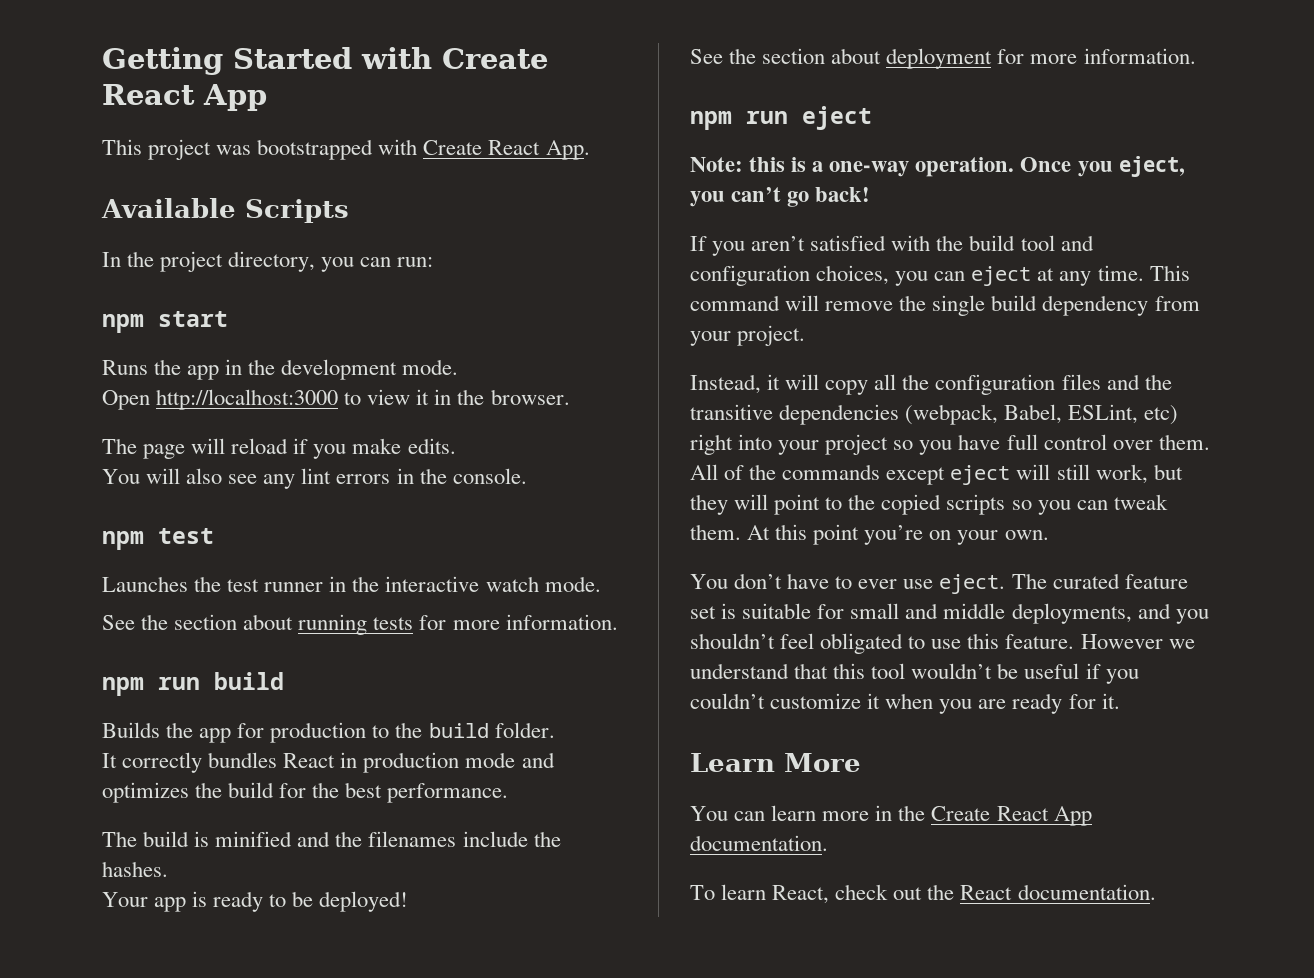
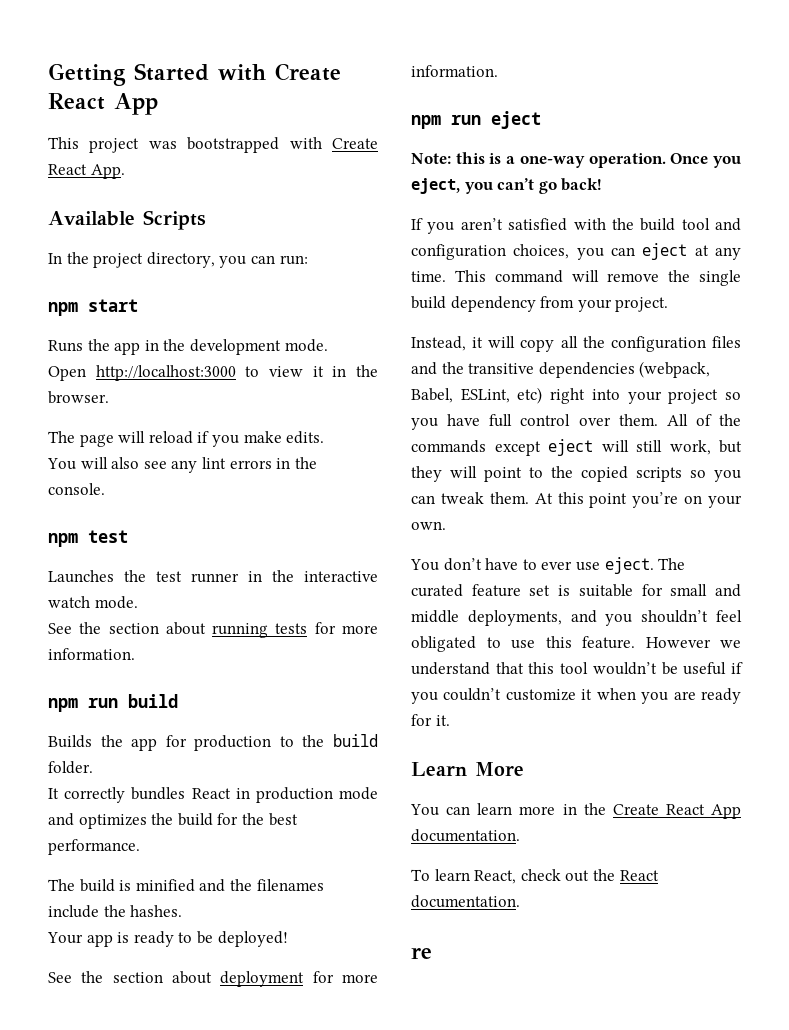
(1156, 892) none -> [411,947,432,959] // re

